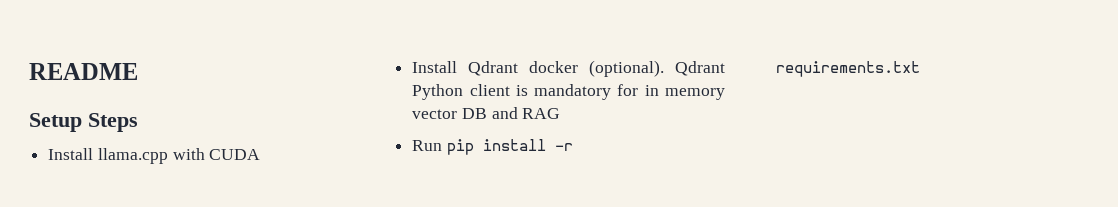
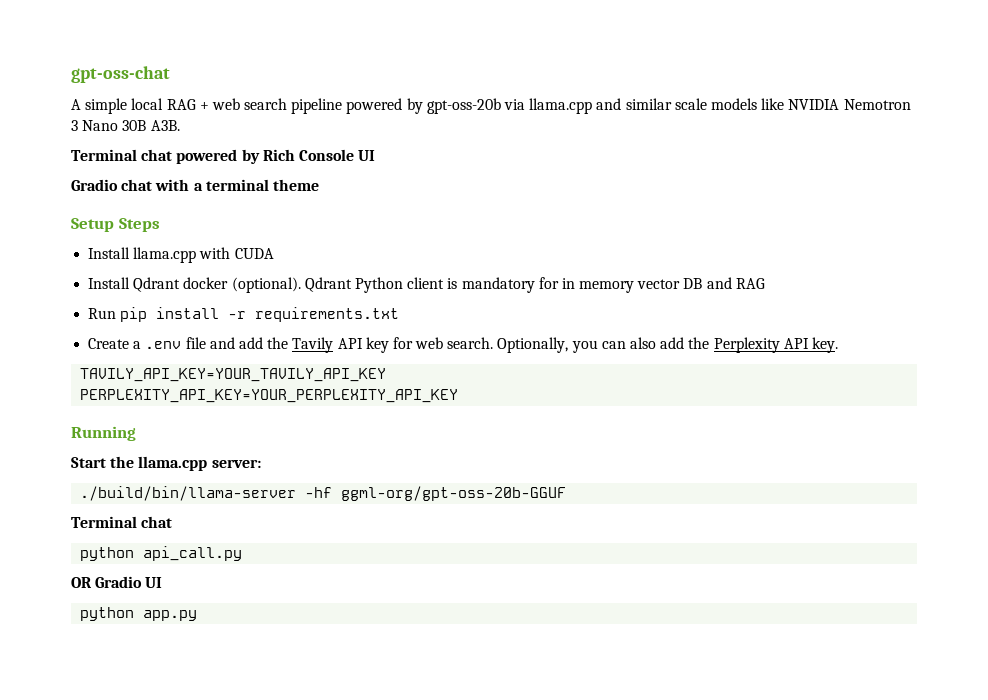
[29,63,138,80] README -> [71,66,170,83] [71,98,911,114] [71,120,180,131] [71,149,376,164] [71,179,319,191] gpt-oss-chat // A simple local RAG + web search pipeline powered by gpt-oss-20b via llama.cpp and similar scale models like NVIDIA Nemotron 3 Nano 30B A3B. // Terminal chat powered by Rich Console UI // Gradio chat with a terminal theme
(921, 69) none -> [88,337,838,353] [80,368,387,382] [80,389,459,403] [71,426,136,441] [71,456,261,471] [80,486,567,501] [71,516,173,528] [80,546,243,561] [71,576,163,588] [80,607,198,621] // Create a .env file and add the Tavily API key for web search. Optionally, you can also add the Perplexity API key. // TAVILY_API_KEY=YOUR_TAVILY_API_KEY // PERPLEXITY_API_KEY=YOUR_PERPLEXITY_API_KEY // Running // Start the llama.cpp server: // ./build/bin/llama-server -hf ggml-org/gpt-oss-20b-GGUF // Terminal chat // python api_call.py // OR Gradio UI // python app.py

